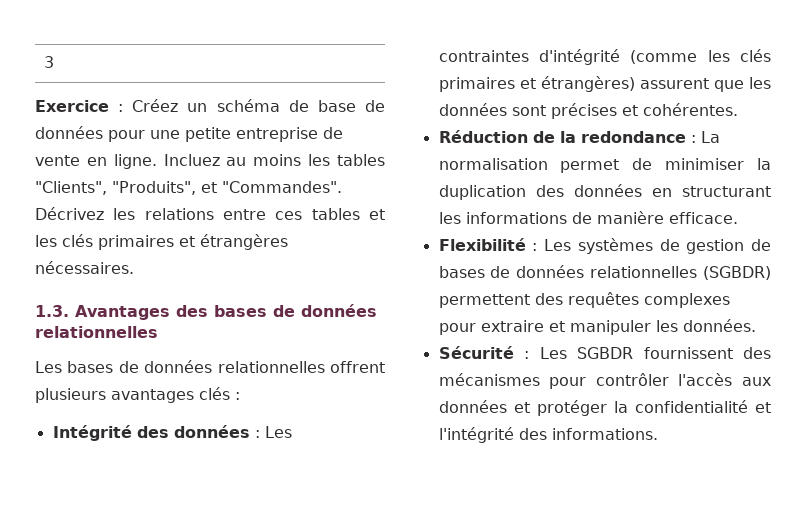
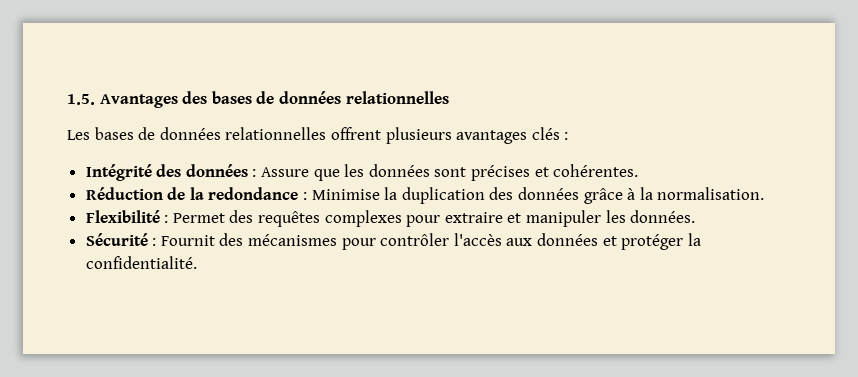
[44,56,55,68] [35,99,385,112] [35,126,343,142] [35,154,385,169] [35,181,342,195] [35,207,385,220] [35,234,288,250] [35,261,134,274] [35,305,69,317] 3 // Exercice : Créez un schéma de base de données pour une petite entreprise de vente en ligne. Incluez au moins les tables "Clients", "Produits", et "Commandes". Décrivez les relations entre ces tables et les clés primaires et étrangères nécessaires. // 1.3. -> [67,94,95,105] 1.5.
[264,426,292,438] [438,49,771,65] [438,76,709,92] Les contraintes d'intégrité (comme les clés primaires et étrangères) assurent -> [261,167,310,177] Assure
[700,131,720,143] [438,158,771,173] [438,184,771,200] [438,211,738,224] [438,238,771,254] [438,265,771,280] [438,294,530,308] La normalisation permet de minimiser la duplication des données en structurant les informations de manière efficace. // Flexibilité : Les systèmes de gestion de bases de données relationnelles (SGBDR) permettent -> [311,187,765,204] [85,210,225,223] Minimise la duplication des données grâce à la normalisation. // Flexibilité : Permet
[539,347,733,359] Les SGBDR fournissent -> [160,235,215,246] Fournit
[634,400,771,413] [438,427,658,443] confidentialité et l'intégrité des informations. -> [85,256,197,269] confidentialité.

